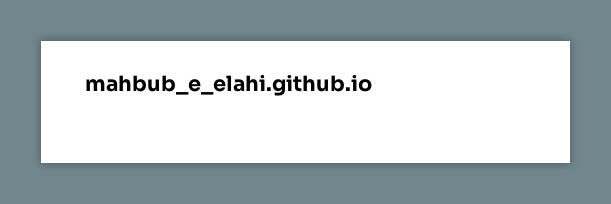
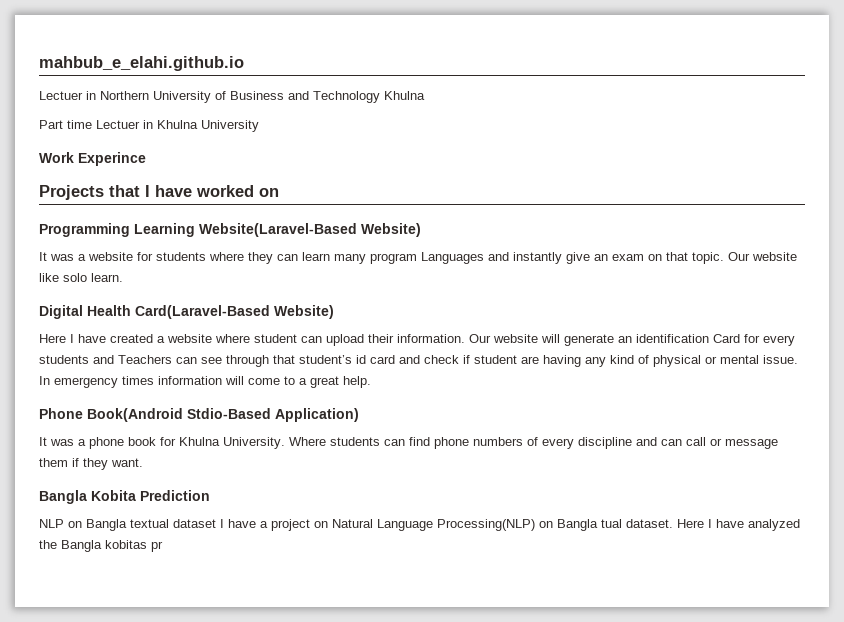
(372, 85) none -> [39,91,425,103] [39,120,259,132] [39,152,146,166] [39,185,279,200] [39,223,421,237] [39,252,797,264] [39,273,123,282] [39,305,334,319] [39,334,795,346] [39,355,798,367] [39,376,371,388] [39,408,359,422] [39,437,778,449] [39,458,143,470] [39,490,210,504] [39,519,800,531] [39,540,163,552] // Lectuer in Northern University of Business and Technology Khulna // Part time Lectuer in Khulna University // Work Experince // Projects that I have worked on // Programming Learning Website(Laravel-Based Website) // It was a website for students where they can learn many program Languages and instantly give an exam on that topic. Our website like solo learn. // Digital Health Card(Laravel-Based Website) // Here I have created a website where student can upload their information. Our website will generate an identification Card for every students and Teachers can see through that student’s id card and check if student are having any kind of physical or mental issue. In emergency times information will come to a great help. // Phone Book(Android Stdio-Based Application) // It was a phone book for Khulna University. Where students can find phone numbers of every discipline and can call or message them if they want. // Bangla Kobita Prediction // NLP on Bangla textual dataset I have a project on Natural Language Processing(NLP) on Bangla tual dataset. Here I have analyzed the Bangla kobitas pr

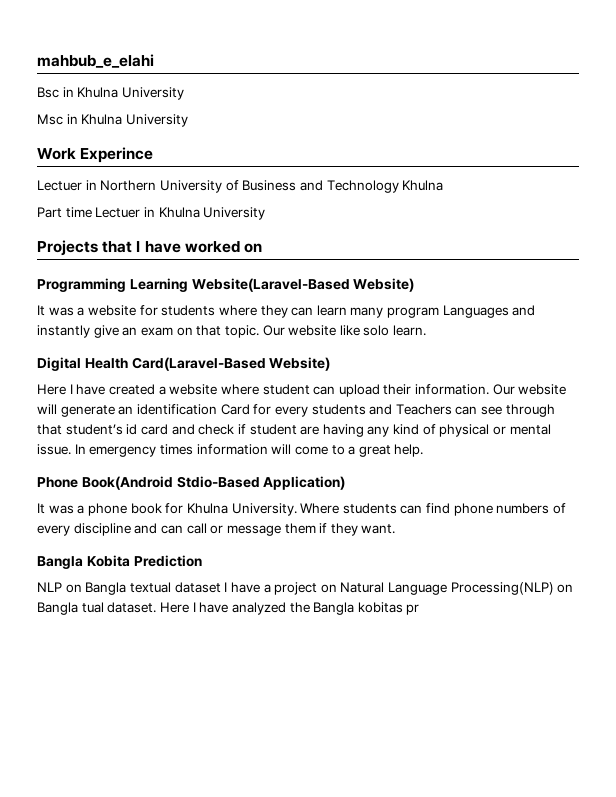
[39,56,244,71] mahbub_e_elahi.github.io -> [37,54,154,68] [37,87,184,100] [37,114,188,127] [37,147,154,163] mahbub_e_elahi // Bsc in Khulna University // Msc in Khulna University // Work Experince
[39,152,146,166] // Work Experince -> (266, 213) none

